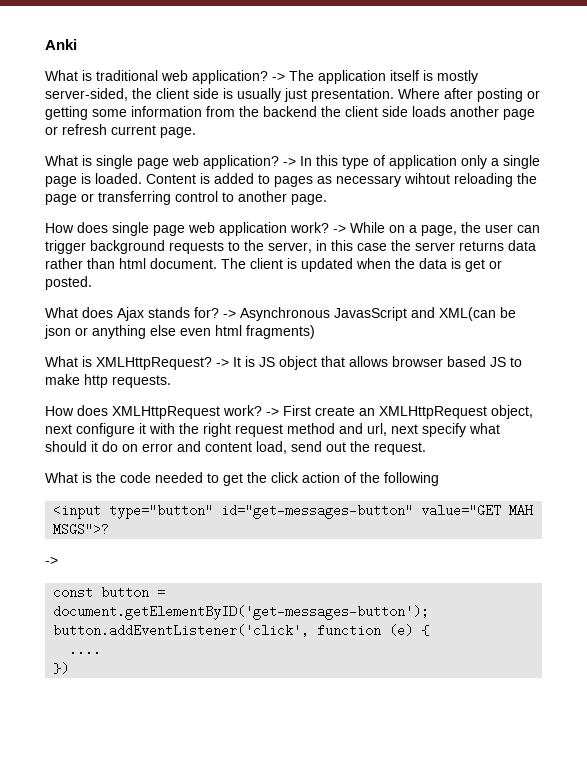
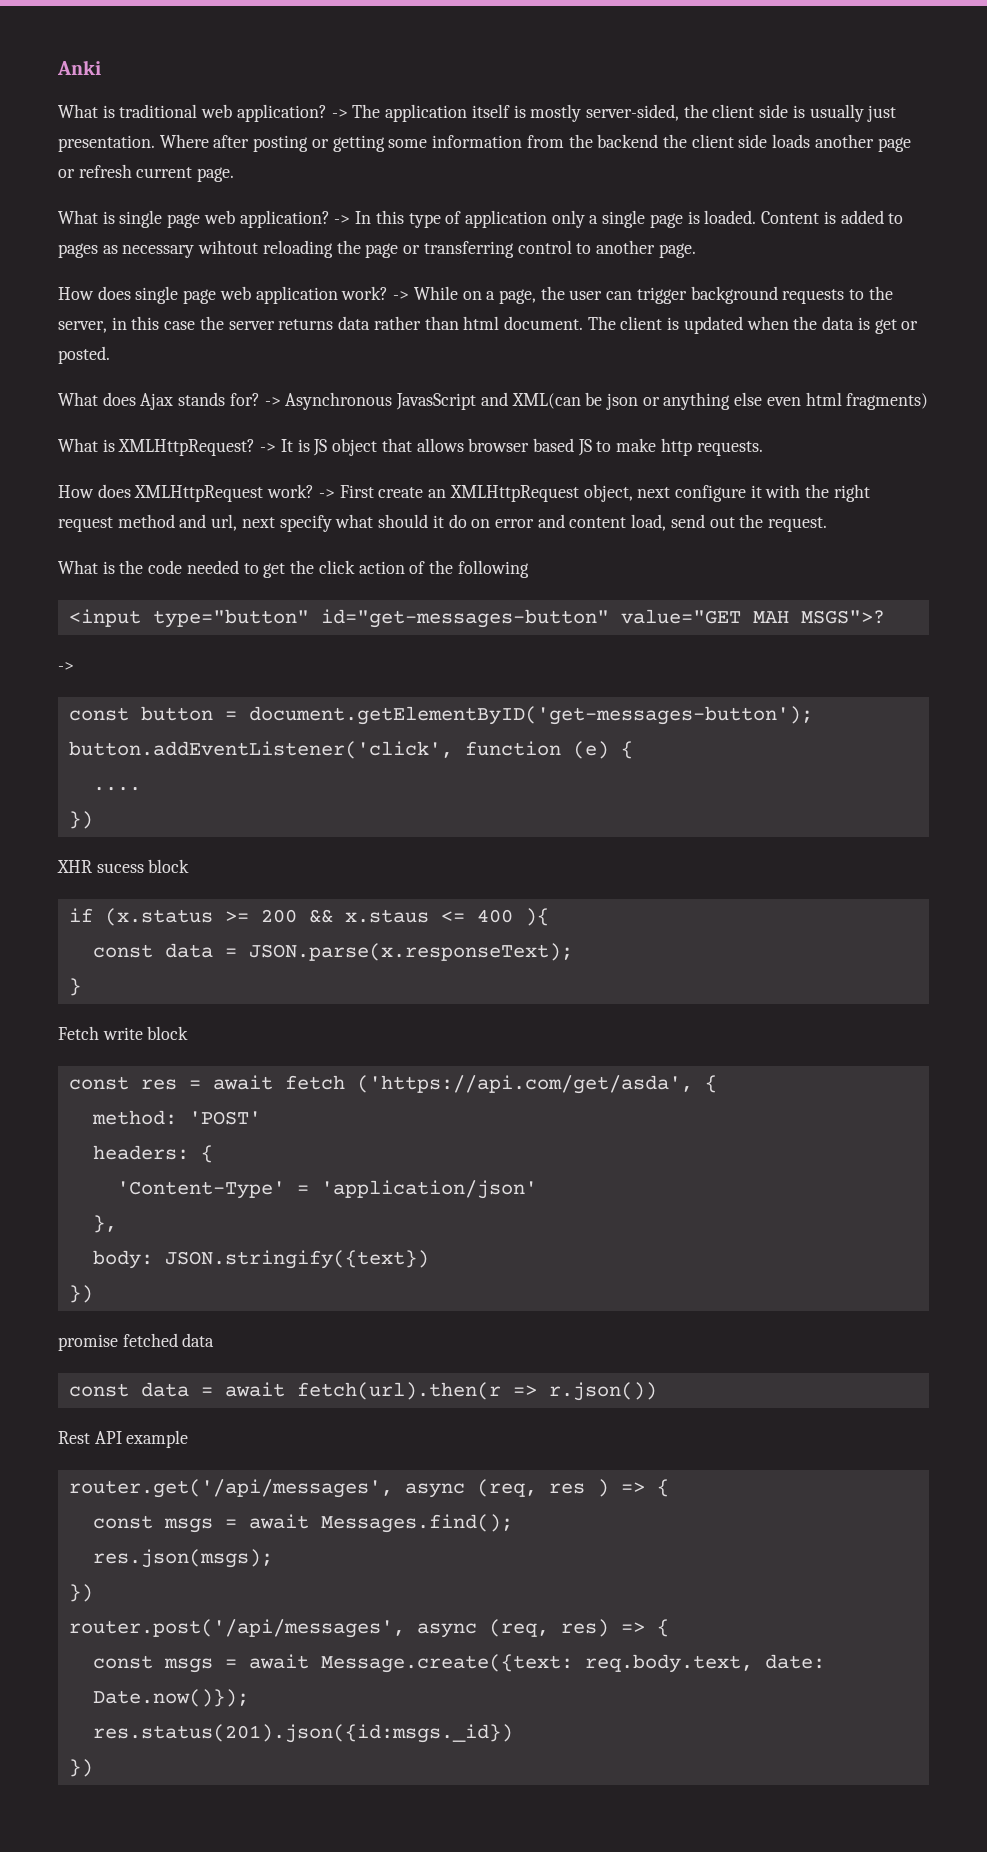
(70, 668) none -> [57,859,190,873] [68,908,549,926] [92,943,573,961] [68,978,81,996] [58,1026,189,1040] [68,1075,717,1094] [91,1110,261,1125] [92,1145,213,1163] [116,1180,537,1199] [92,1215,117,1233] [92,1250,429,1269] [68,1285,93,1303] [58,1333,215,1351] [68,1382,657,1401] [58,1430,189,1448] [68,1479,669,1498] [92,1514,513,1533] [92,1549,273,1568] [68,1584,93,1602] [68,1619,669,1638] [92,1654,825,1673] [92,1689,249,1707] [92,1724,513,1743] [68,1759,93,1777] // XHR sucess block // if (x.status >= 200 && x.staus <= 400 ){ // const data = JSON.parse(x.responseText); // } // Fetch write block // const res = await fetch ('https://api.com/get/asda', { // method: 'POST' // headers: { // 'Content-Type' = 'application/json' // }, // body: JSON.stringify({text}) // }) // promise fetched data // const data = await fetch(url).then(r => r.json()) // Rest API example // router.get('/api/messages', async (req, res ) => { // const msgs = await Messages.find(); // res.json(msgs); // }) // router.post('/api/messages', async (req, res) => { // const msgs = await Message.create({text: req.body.text, date: Date.now()}); // res.status(201).json({id:msgs._id}) // })

